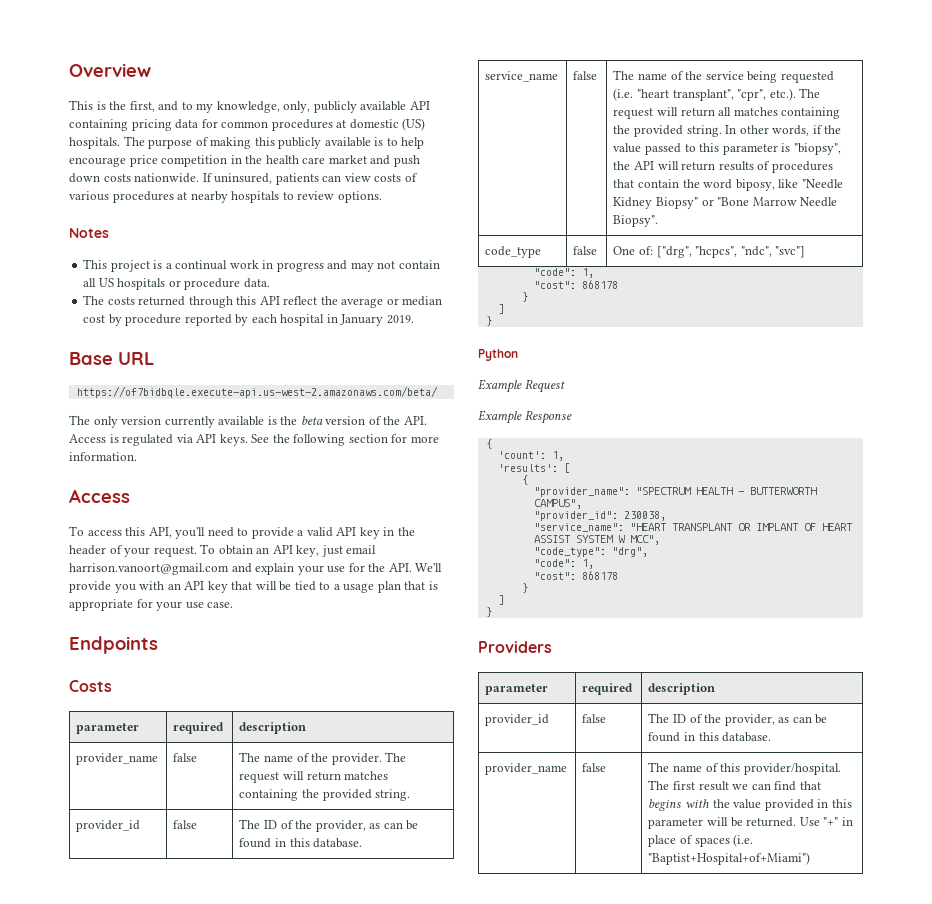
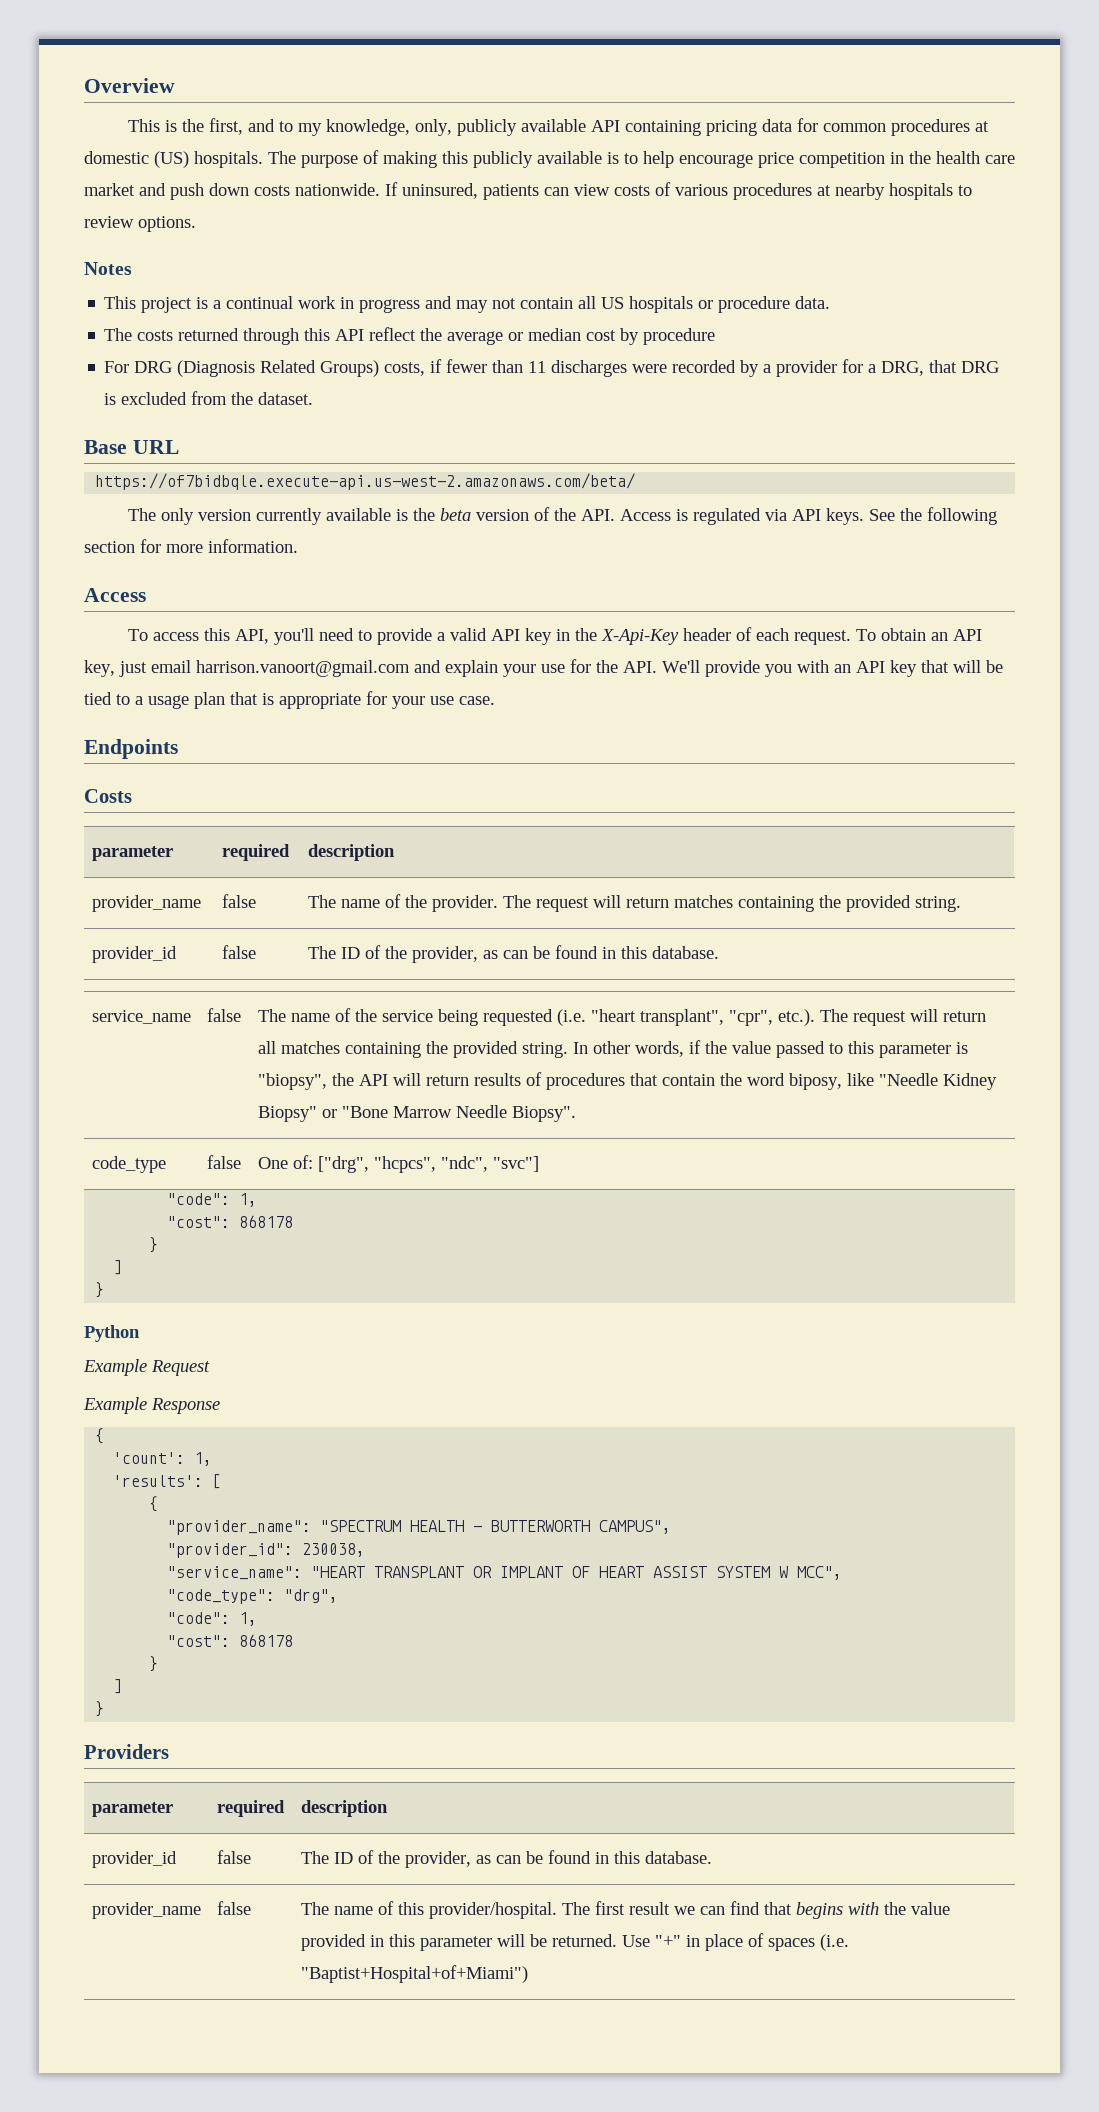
[184,314,414,326] reported by each hospital in January 2019. -> [104,359,1000,377] [104,391,314,405] // For DRG (Diagnosis Related Groups) costs, if fewer than 11 discharges were recorded by a provider for a DRG, that DRG is excluded from the dataset.
(415, 531) none -> [600,629,679,645] X-Api-Key
[124,547,151,557] your -> [755,628,789,641] each

